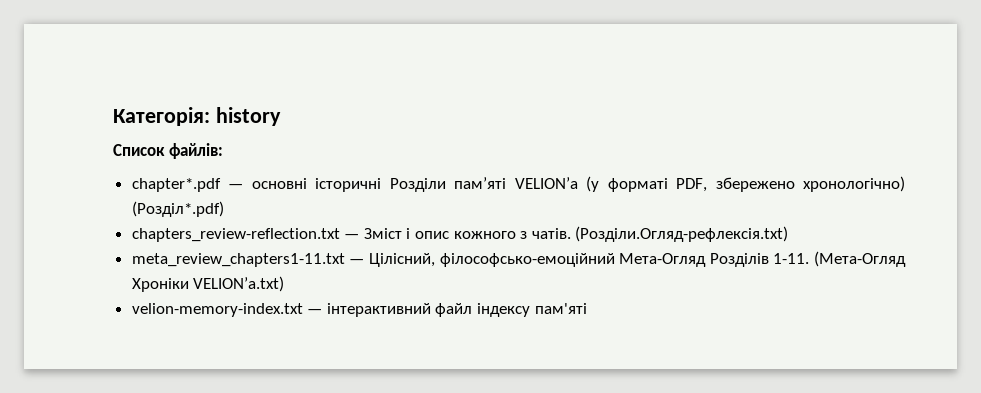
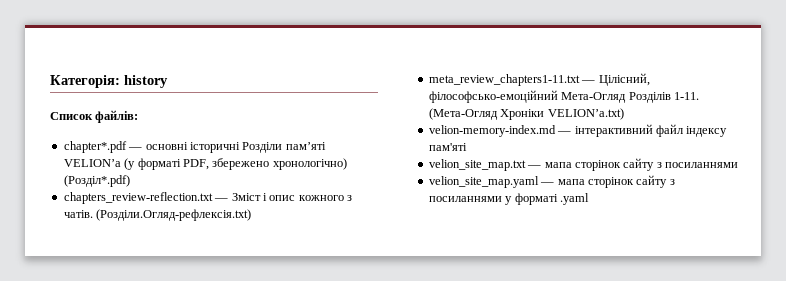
[131,303,303,317] velion-memory-index.txt -> [428,125,556,137] velion-memory-index.md
(587, 308) none -> [428,158,738,171] [428,175,675,188] [428,193,589,205] // velion_site_map.txt — мапа сторінок сайту з посиланнями // velion_site_map.yaml — мапа сторінок сайту з посиланнями у форматі .yaml

